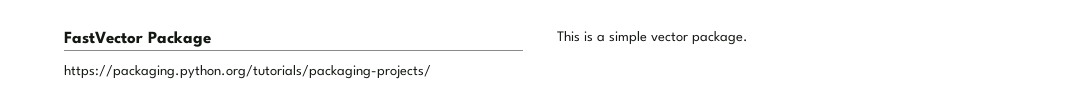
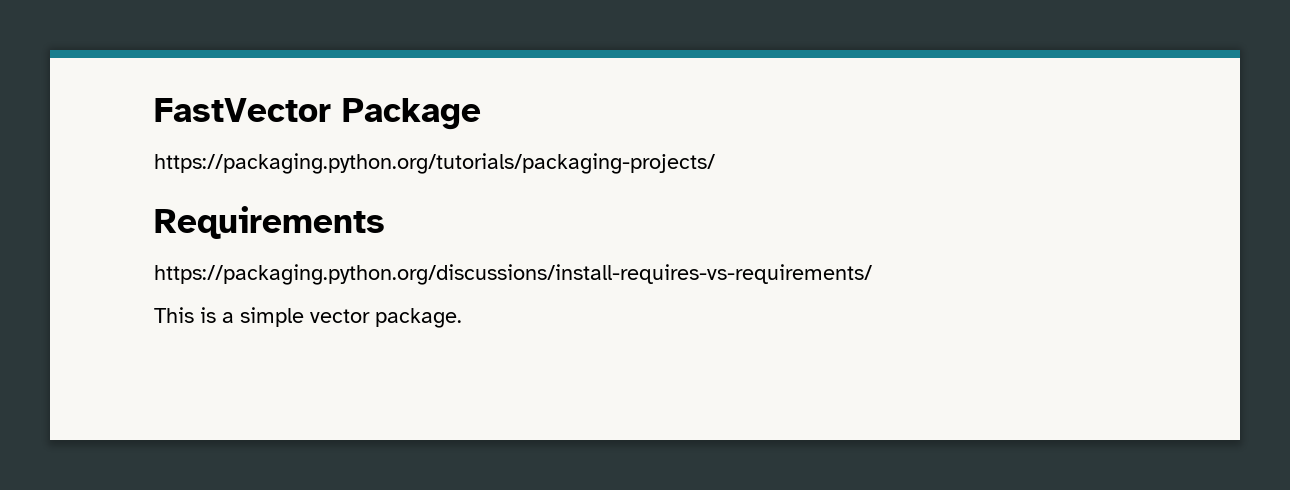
(431, 72) none -> [154,206,385,239] [154,264,872,285] // Requirements // https://packaging.python.org/discussions/install-requires-vs-requirements/

